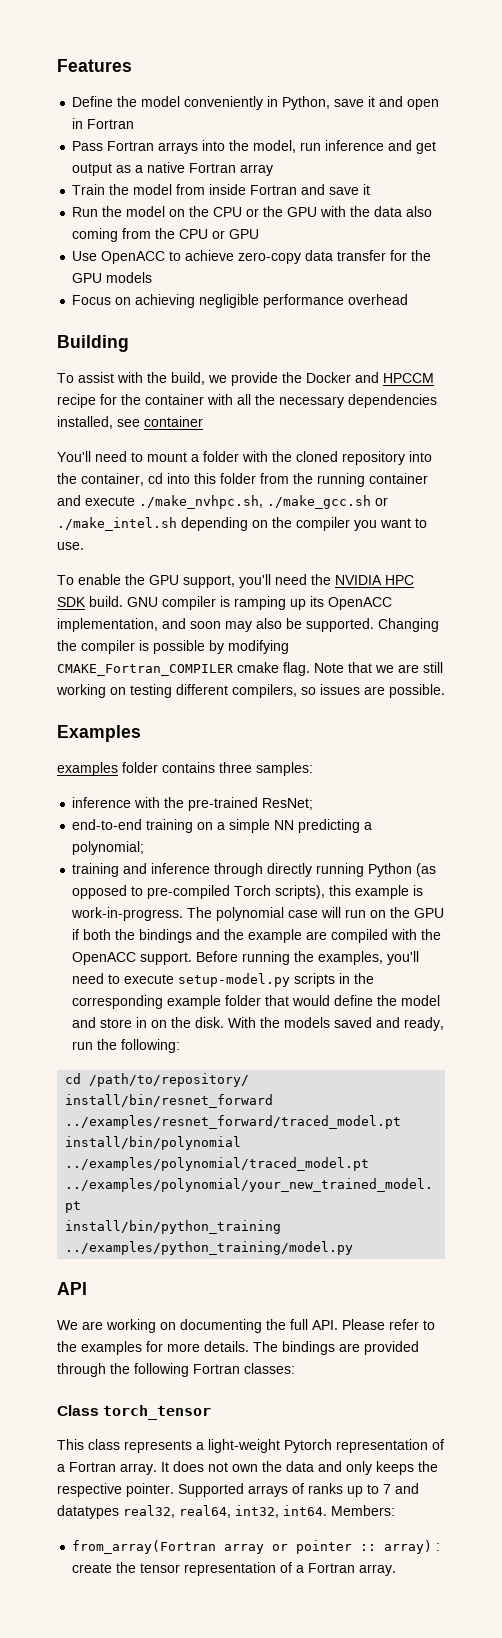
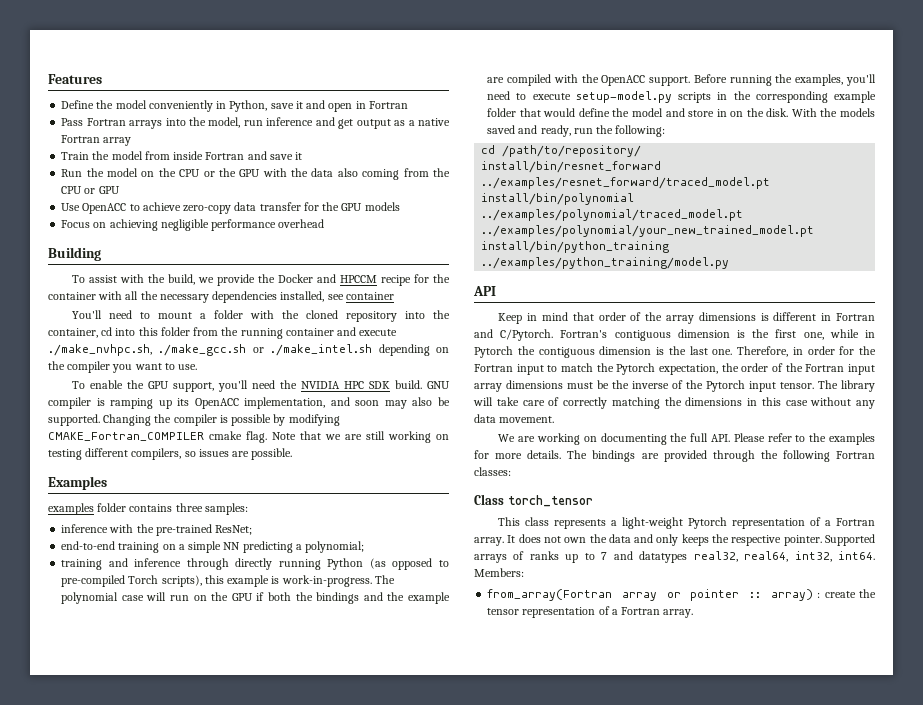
(87, 1288) none -> [498,312,875,324] [474,329,875,341] [474,346,876,358] [474,363,875,375] [474,380,875,392] [473,397,875,409] [474,414,555,423] // Keep in mind that order of the array dimensions is different in Fortran and C/Pytorch. Fortran's contiguous dimension is the first one, while in Pytorch the contiguous dimension is the last one. Therefore, in order for the Fortran input to match the Pytorch expectation, the order of the Fortran input array dimensions must be the inverse of the Pytorch input tensor. The library will take care of correctly matching the dimensions in this case without any data movement.

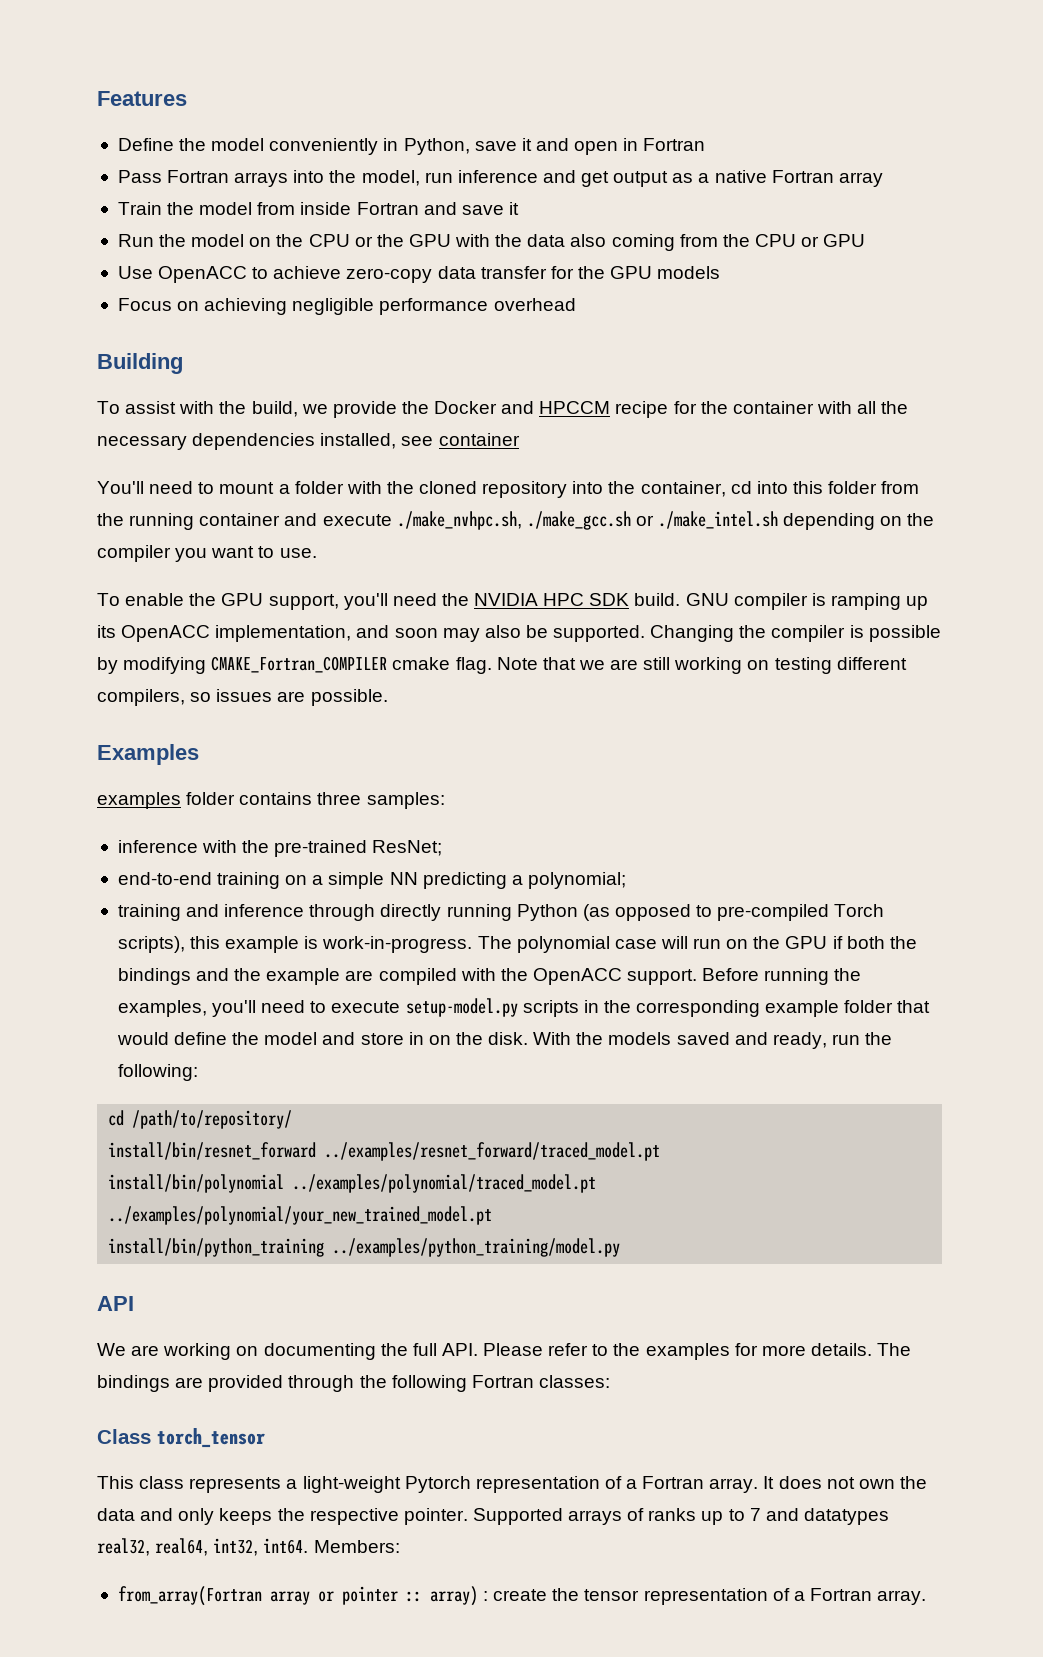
[498,312,875,324] [474,329,875,341] [474,346,876,358] [474,363,875,375] [474,380,875,392] [473,397,875,409] [474,414,555,423] // Keep in mind that order of the array dimensions is different in Fortran and C/Pytorch. Fortran's contiguous dimension is the first one, while in Pytorch the contiguous dimension is the last one. Therefore, in order for the Fortran input to match the Pytorch expectation, the order of the Fortran input array dimensions must be the inverse of the Pytorch input tensor. The library will take care of correctly matching the dimensions in this case without any data movement. -> (134, 1303) none

